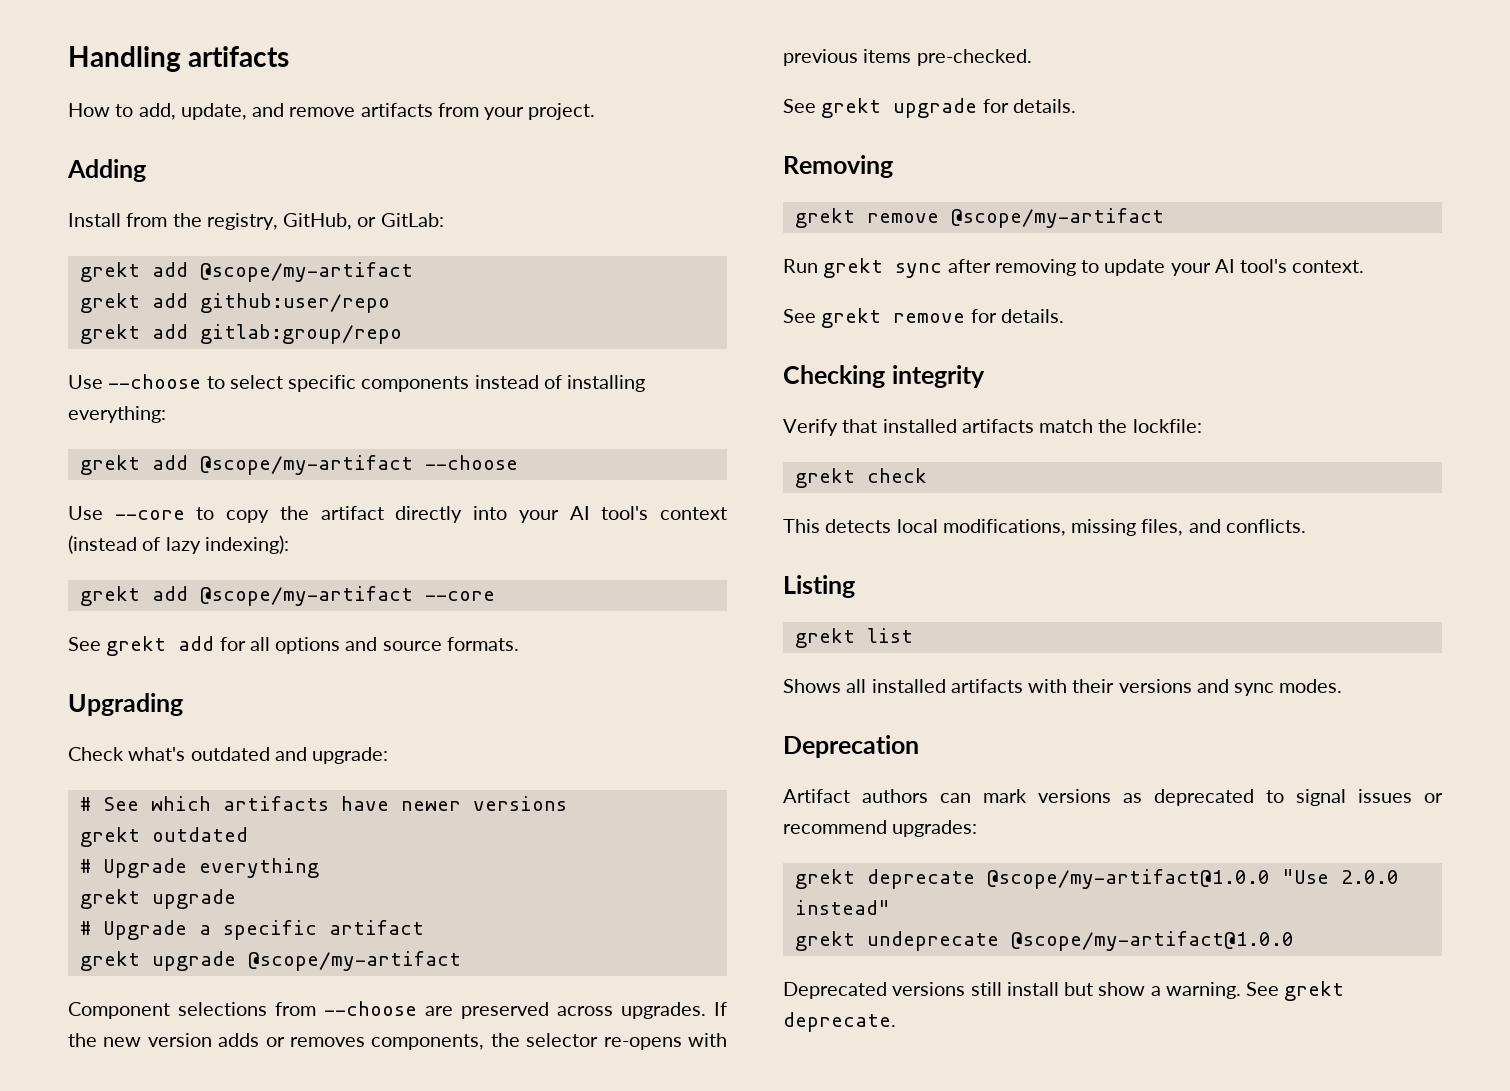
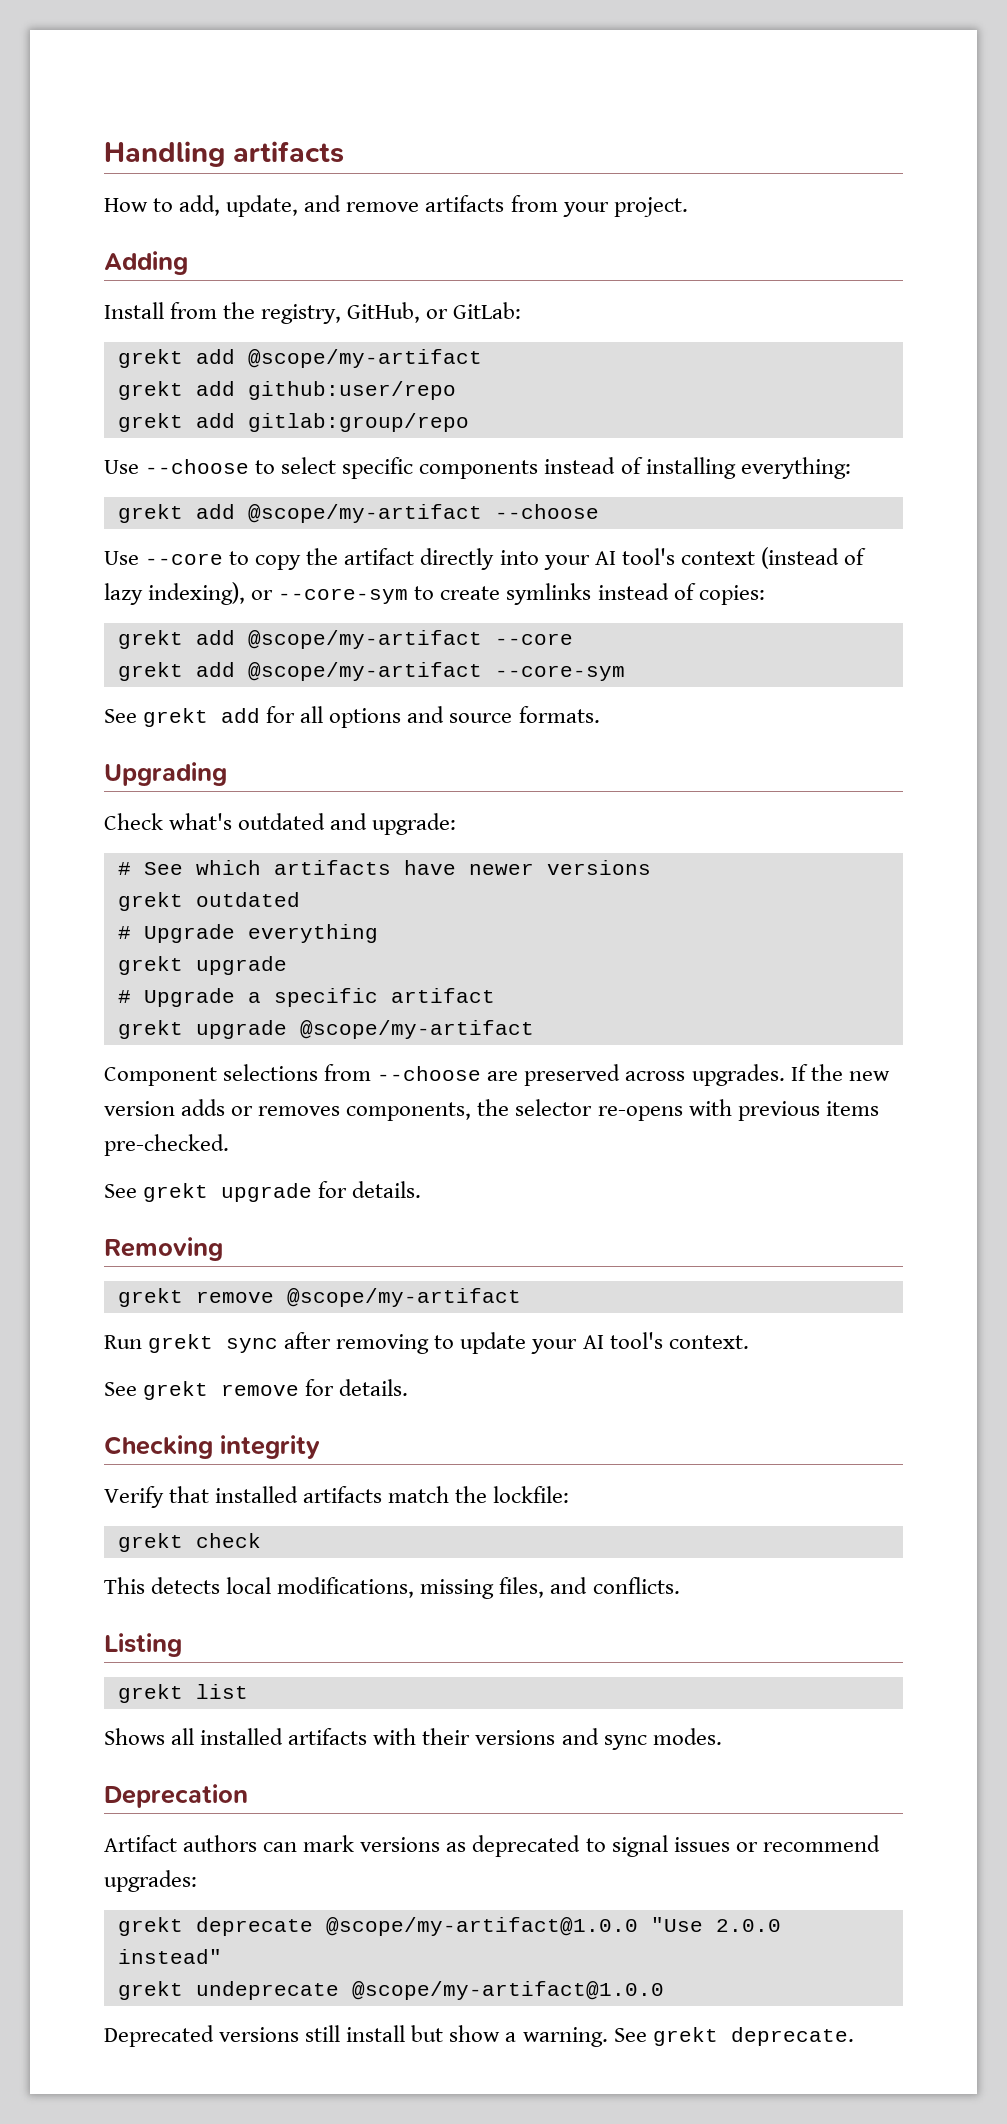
[204,535,289,554] indexing): -> [148,582,765,605] indexing), or --core-sym to create symlinks instead of copies:
(495, 596) none -> [117,662,625,681] // grekt add @scope/my-artifact --core-sym

